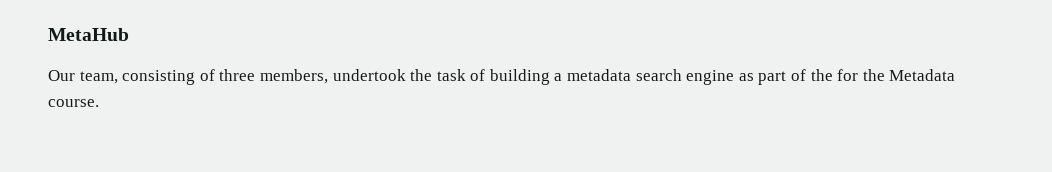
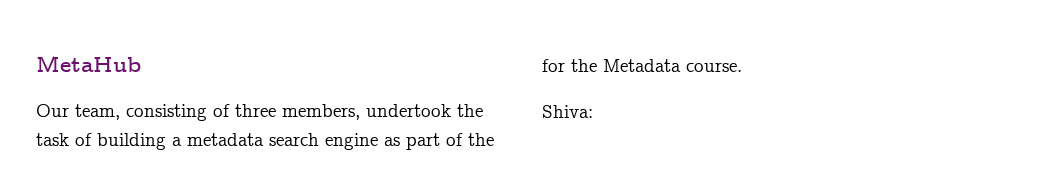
(99, 103) none -> [542,105,593,118] // Shiva:

